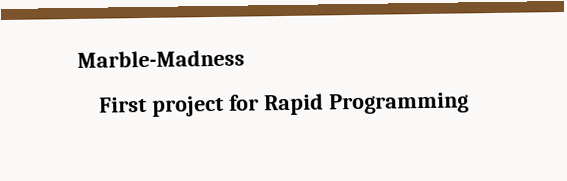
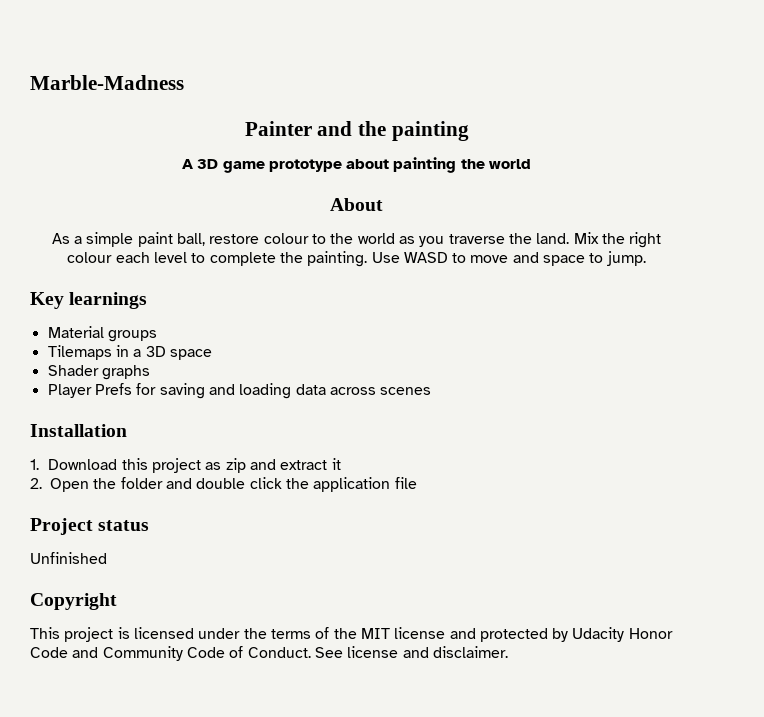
[99,92,469,117] First project for Rapid Programming -> [244,121,469,141] [181,157,532,173] [330,198,383,211] [51,232,662,248] [67,251,646,267] [30,292,148,309] [47,326,157,342] [47,345,212,360] [47,365,150,380] [47,383,432,399] [30,424,127,437] [30,458,341,473] [30,477,417,492] [30,518,150,535] [30,552,107,564] [30,593,117,610] [30,627,673,642] [30,646,508,661] Painter and the painting // A 3D game prototype about painting the world // About // As a simple paint ball, restore colour to the world as you traverse the land. Mix the right colour each level to complete the painting. Use WASD to move and space to jump. // Key learnings // Material groups // Tilemaps in a 3D space // Shader graphs // Player Prefs for saving and loading data across scenes // Installation // 1. Download this project as zip and extract it // 2. Open the folder and double click the application file // Project status // Unfinished // Copyright // This project is licensed under the terms of the MIT license and protected by Udacity Honor Code and Community Code of Conduct. See license and disclaimer.

